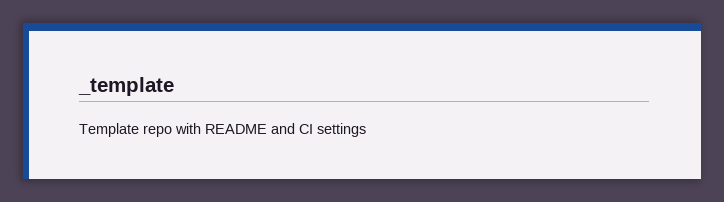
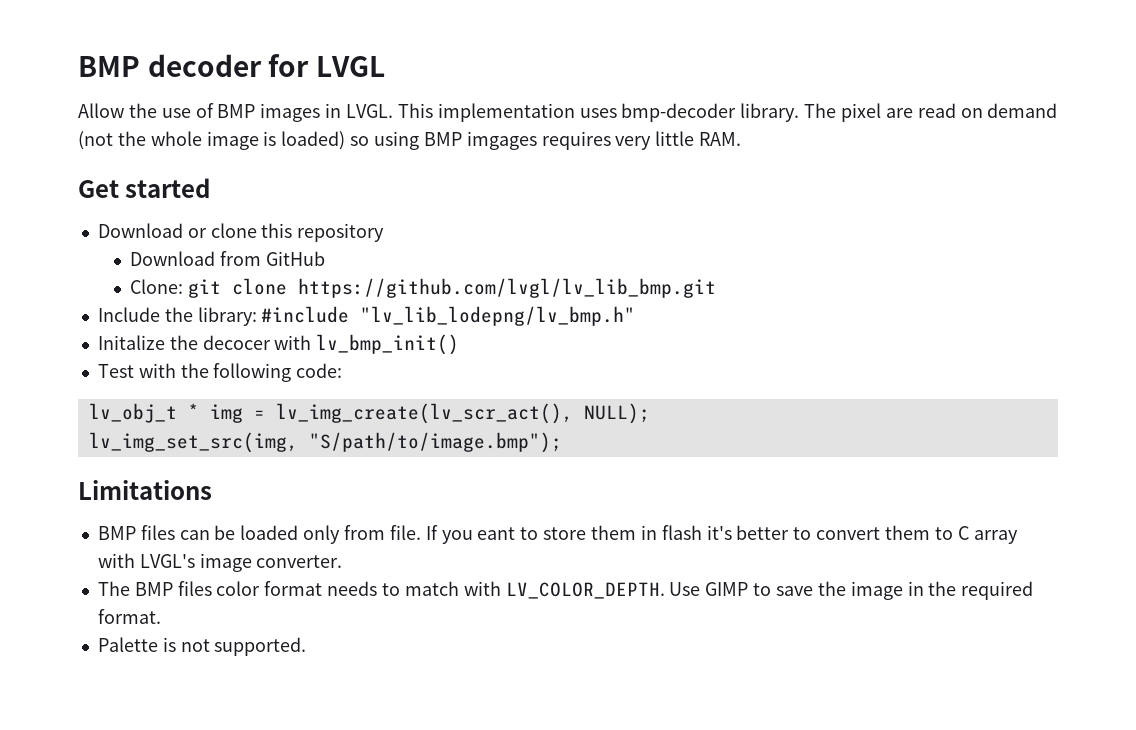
[78,77,174,96] [79,123,366,137] _template // Template repo with README and CI settings -> [78,54,385,77] [78,103,1058,122] [78,131,742,150] [78,178,211,198] [97,223,385,242] [130,251,326,266] [130,278,717,298] [97,306,636,326] [97,334,460,355] [97,363,343,382] [88,403,650,424] [88,432,562,453] [78,480,212,500] [97,525,1018,544] [97,553,343,572] [97,581,1034,600] [97,609,161,624] [97,637,307,656] BMP decoder for LVGL // Allow the use of BMP images in LVGL. This implementation uses bmp-decoder library. The pixel are read on demand (not the whole image is loaded) so using BMP imgages requires very little RAM. // Get started // Download or clone this repository // Download from GitHub // Clone: git clone https://github.com/lvgl/lv_lib_bmp.git // Include the library: #include "lv_lib_lodepng/lv_bmp.h" // Initalize the decocer with lv_bmp_init() // Test with the following code: // lv_obj_t * img = lv_img_create(lv_scr_act(), NULL); // lv_img_set_src(img, "S/path/to/image.bmp"); // Limitations // BMP files can be loaded only from file. If you eant to store them in flash it's better to convert them to C array with LVGL's image converter. // The BMP files color format needs to match with LV_COLOR_DEPTH. Use GIMP to save the image in the required format. // Palette is not supported.

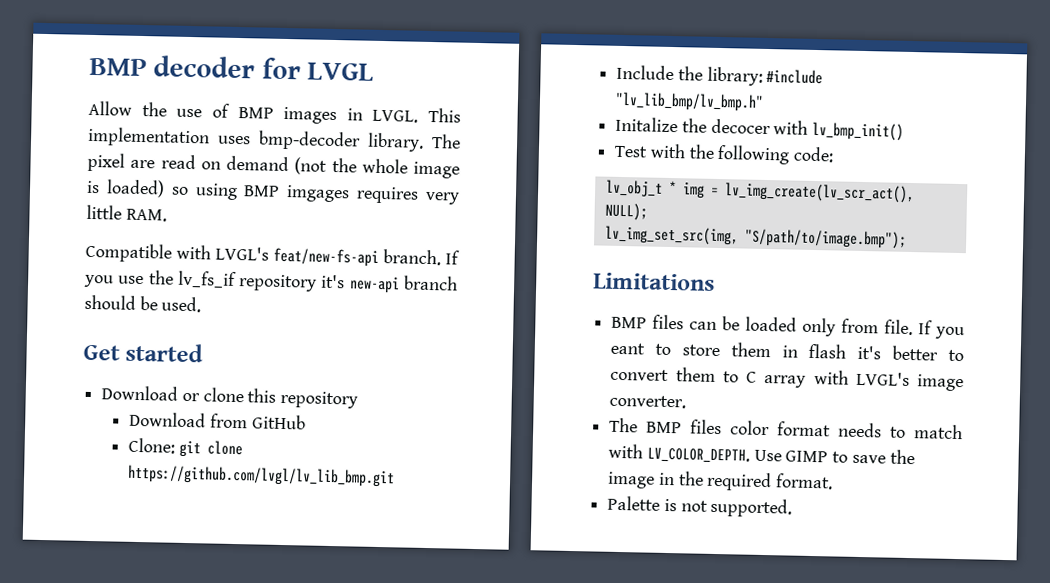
(742, 139) none -> [85,242,460,267] [84,270,458,294] [84,294,202,313] // Compatible with LVGL's feat/new-fs-api branch. If you use the lv_fs_if repository it's new-api branch should be used.
[360,306,636,326] "lv_lib_lodepng/lv_bmp.h" -> [615,91,765,112] "lv_lib_bmp/lv_bmp.h"

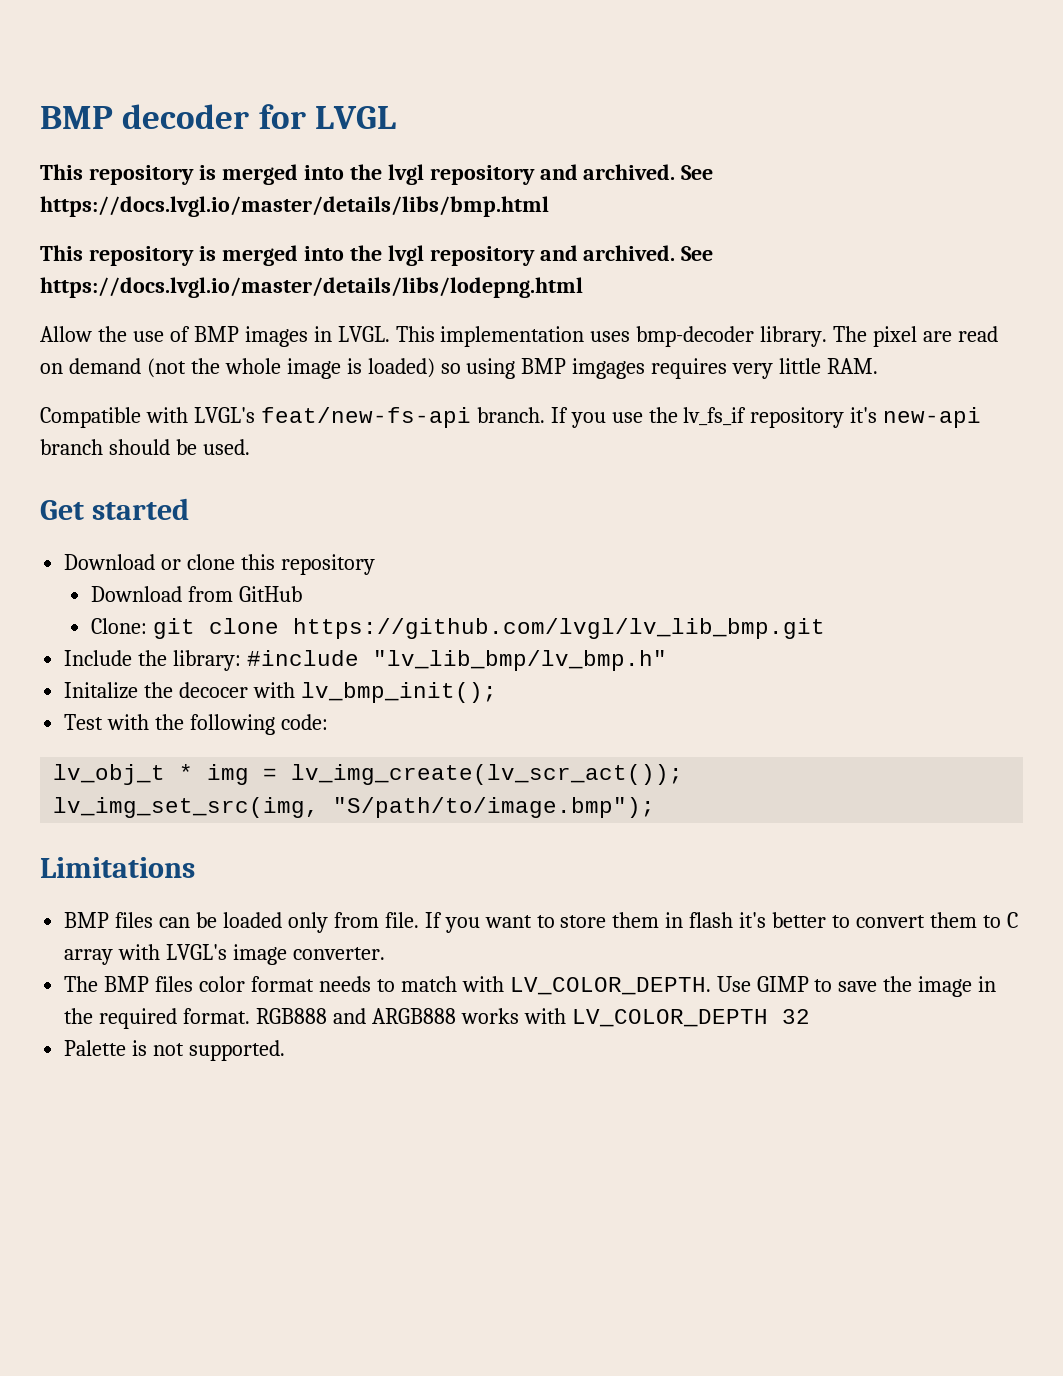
(375, 71) none -> [40,164,714,185] [40,196,549,217] [40,245,714,266] [40,277,583,298] // This repository is merged into the lvgl repository and archived. See https://docs.lvgl.io/master/details/libs/bmp.html // This repository is merged into the lvgl repository and archived. See https://docs.lvgl.io/master/details/libs/lodepng.html
[812,121,905,141] lv_bmp_init() -> [300,682,497,703] lv_bmp_init();
[723,182,915,204] [604,202,648,221] lv_img_create(lv_scr_act(), NULL); -> [291,764,684,785] lv_img_create(lv_scr_act());
[610,342,646,355] eant -> [484,915,532,928] want
(834, 481) none -> [256,1008,810,1027] RGB888 and ARGB888 works with LV_COLOR_DEPTH 32

